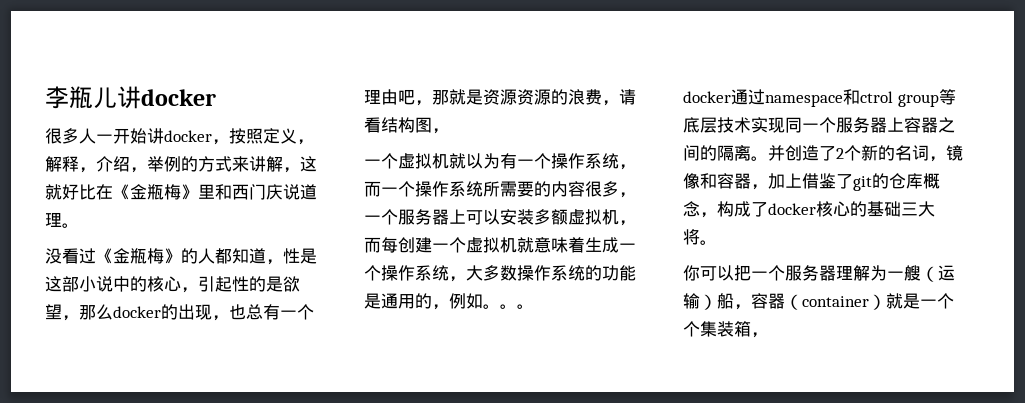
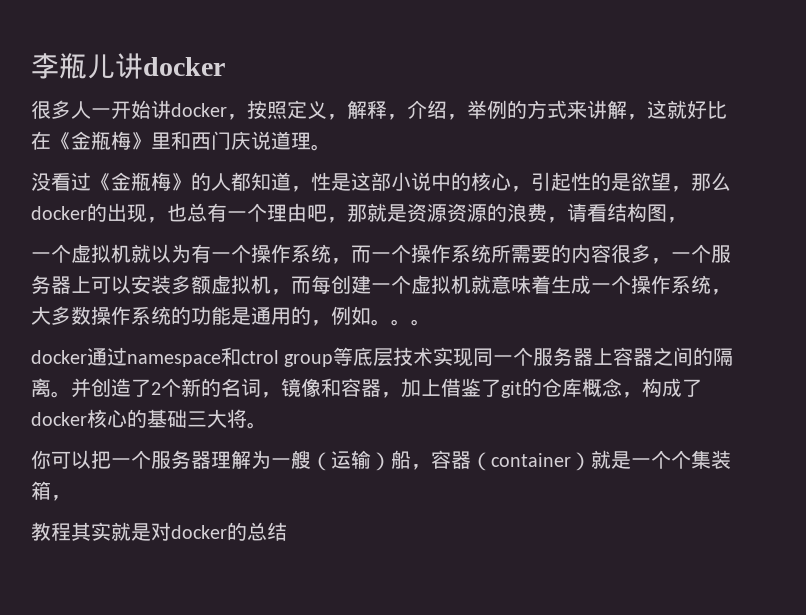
(768, 335) none -> [31,522,287,541] // 教程其实就是对docker的总结

